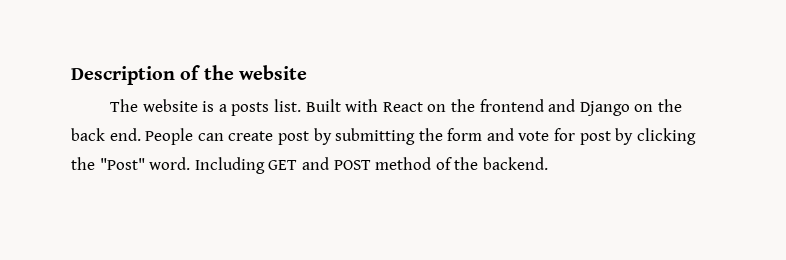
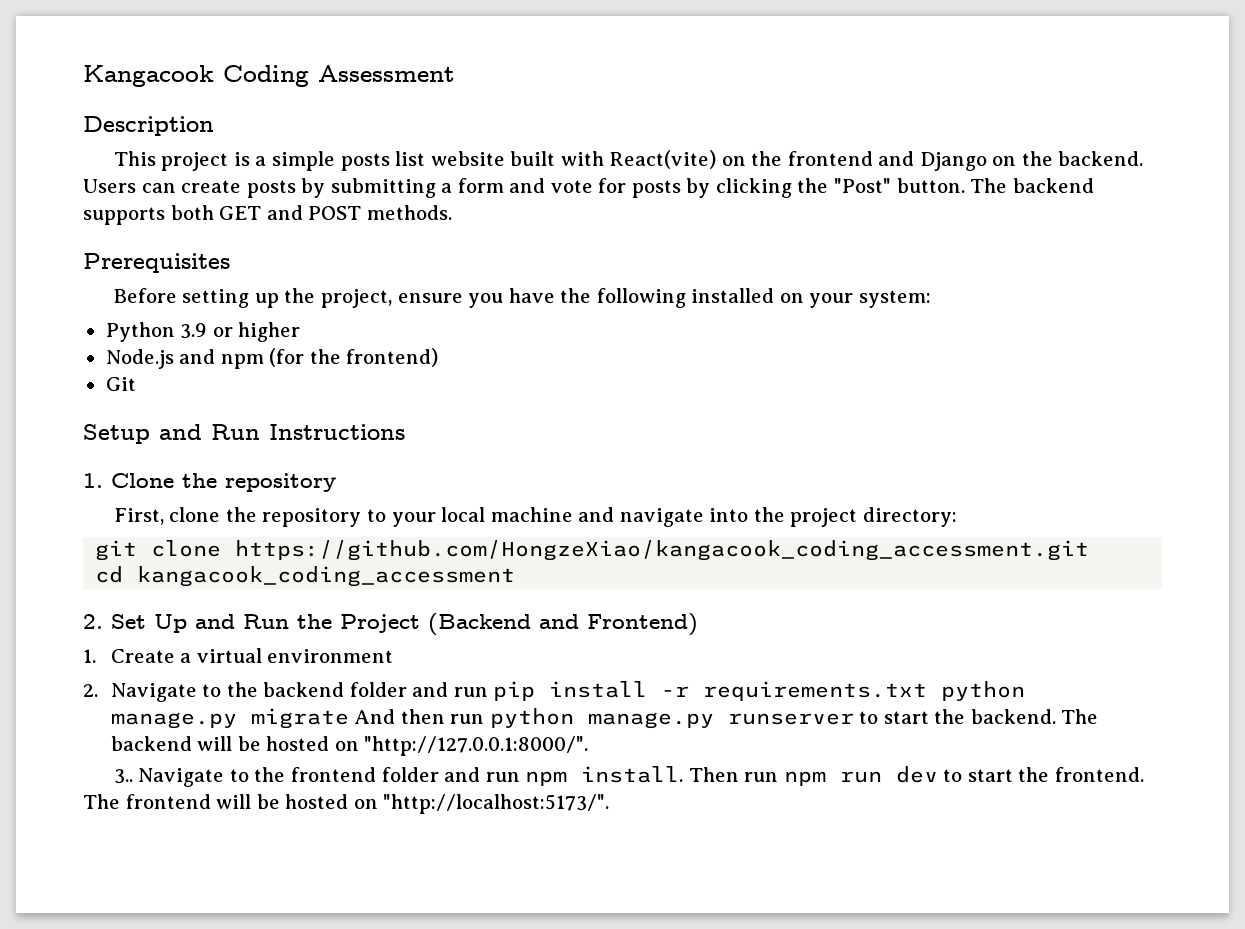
[71,65,308,85] [110,99,423,116] Description of the website // The website is a posts list. Built with React -> [83,65,455,87] [83,116,214,136] [113,150,717,171] Kangacook Coding Assessment // Description // This project is a simple posts list website built with React(vite)
[71,128,194,145] back end. People -> [1058,151,1144,166] [83,179,136,193] backend. Users
[277,131,309,145] post -> [246,180,296,198] posts
[418,128,443,141] the -> [441,183,453,193] a
[579,131,611,145] post -> [631,180,681,198] posts
[149,157,548,174] word. Including GET and POST method of the backend. -> [896,178,1094,193] [83,205,452,225] [83,253,230,273] [113,288,931,308] [105,322,301,342] [105,348,439,369] [105,377,136,391] [83,424,405,444] [83,473,336,492] [113,507,957,527] [95,540,1090,561] [95,566,516,587] [83,613,698,636] [83,648,394,663] [83,681,1026,702] [110,708,1099,729] [110,736,589,756] [113,766,1144,787] [83,794,610,814] button. The backend supports both GET and POST methods. // Prerequisites // Before setting up the project, ensure you have the following installed on your system: // Python 3.9 or higher // Node.js and npm (for the frontend) // Git // Setup and Run Instructions // 1. Clone the repository // First, clone the repository to your local machine and navigate into the project directory: // git clone https://github.com/HongzeXiao/kangacook_coding_accessment.git // cd kangacook_coding_accessment // 2. Set Up and Run the Project (Backend and Frontend) // 1. Create a virtual environment // 2. Navigate to the backend folder and run pip install -r requirements.txt python manage.py migrate And then run python manage.py runserver to start the backend. The backend will be hosted on "http://127.0.0.1:8000/". // 3.. Navigate to the frontend folder and run npm install. Then run npm run dev to start the frontend. The frontend will be hosted on "http://localhost:5173/".

